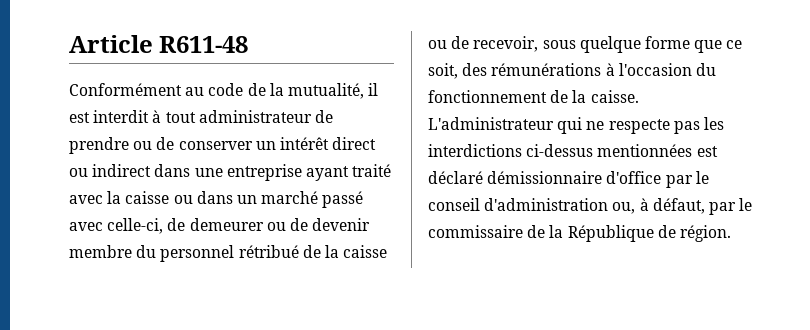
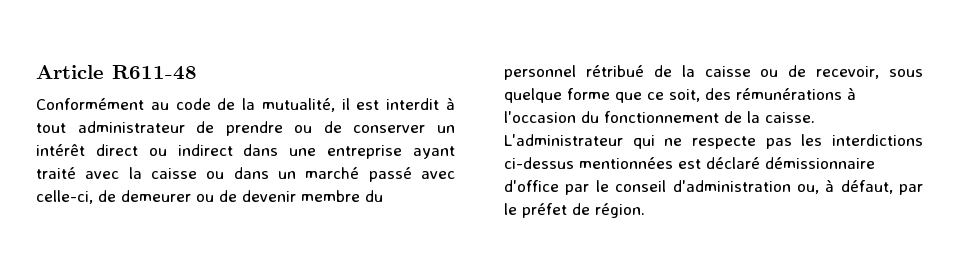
[428,225,654,242] commissaire de la République -> [522,203,567,218] préfet

